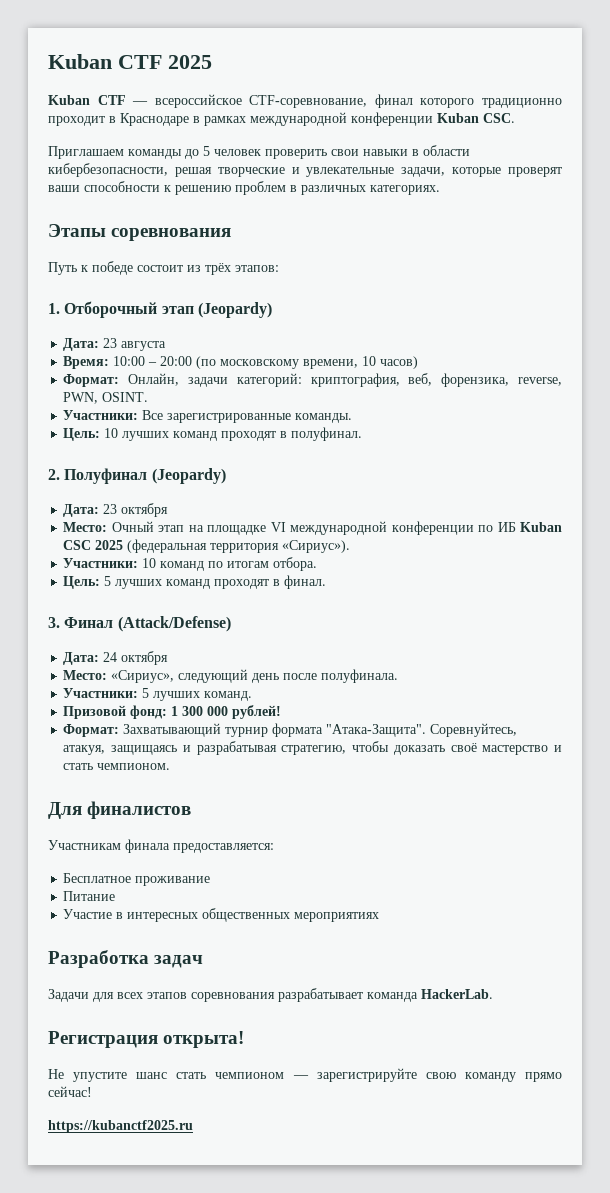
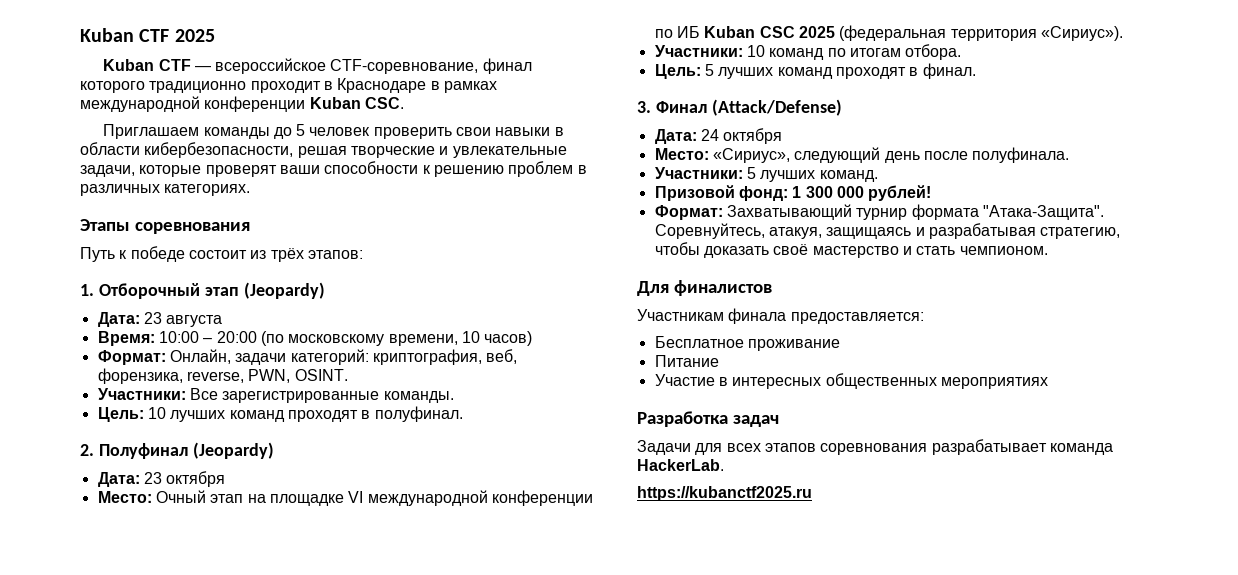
[48,1031,245,1048] [48,1068,562,1082] [48,1086,92,1097] // Регистрация открыта! // Не упустите шанс стать чемпионом — зарегистрируйте свою команду прямо сейчас! -> (724, 465) none

